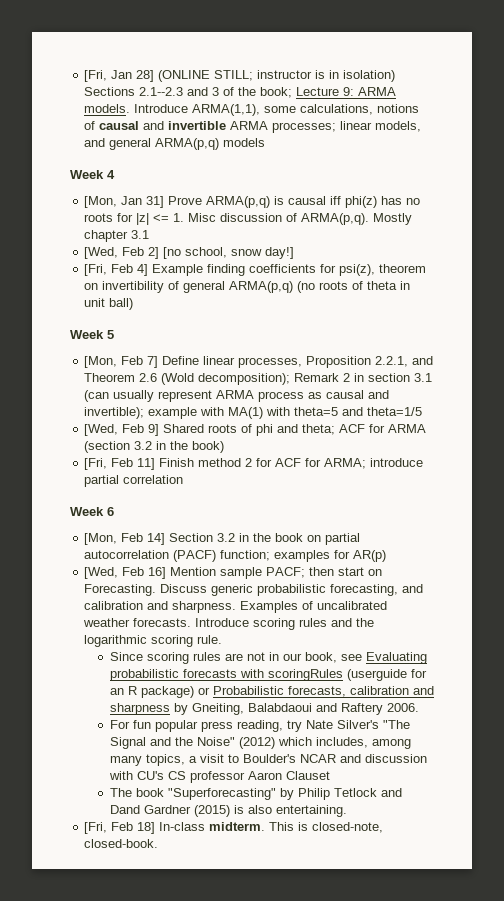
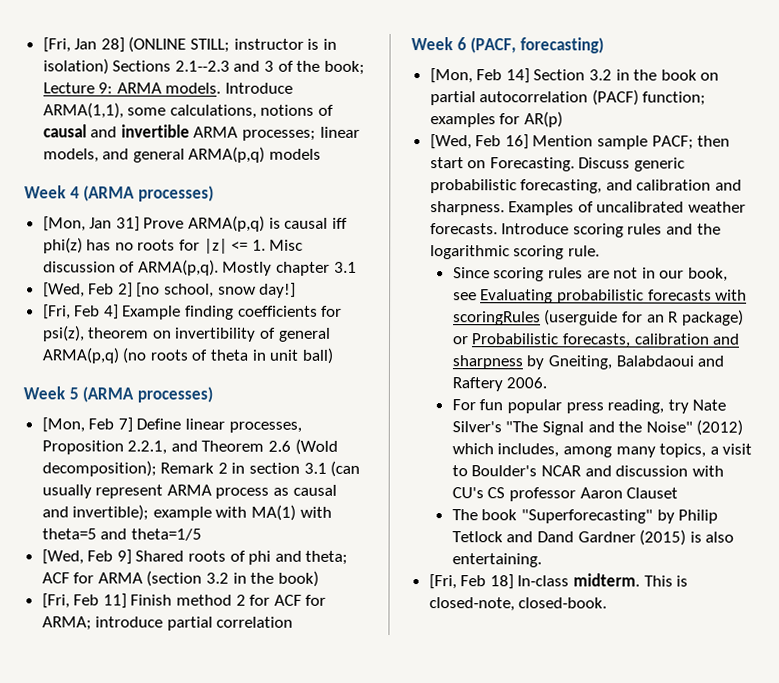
(115, 174) none -> [83,185,214,202] (ARMA processes)
(114, 334) none -> [82,386,213,403] (ARMA processes)
(114, 511) none -> [470,37,604,54] (PACF, forecasting)

